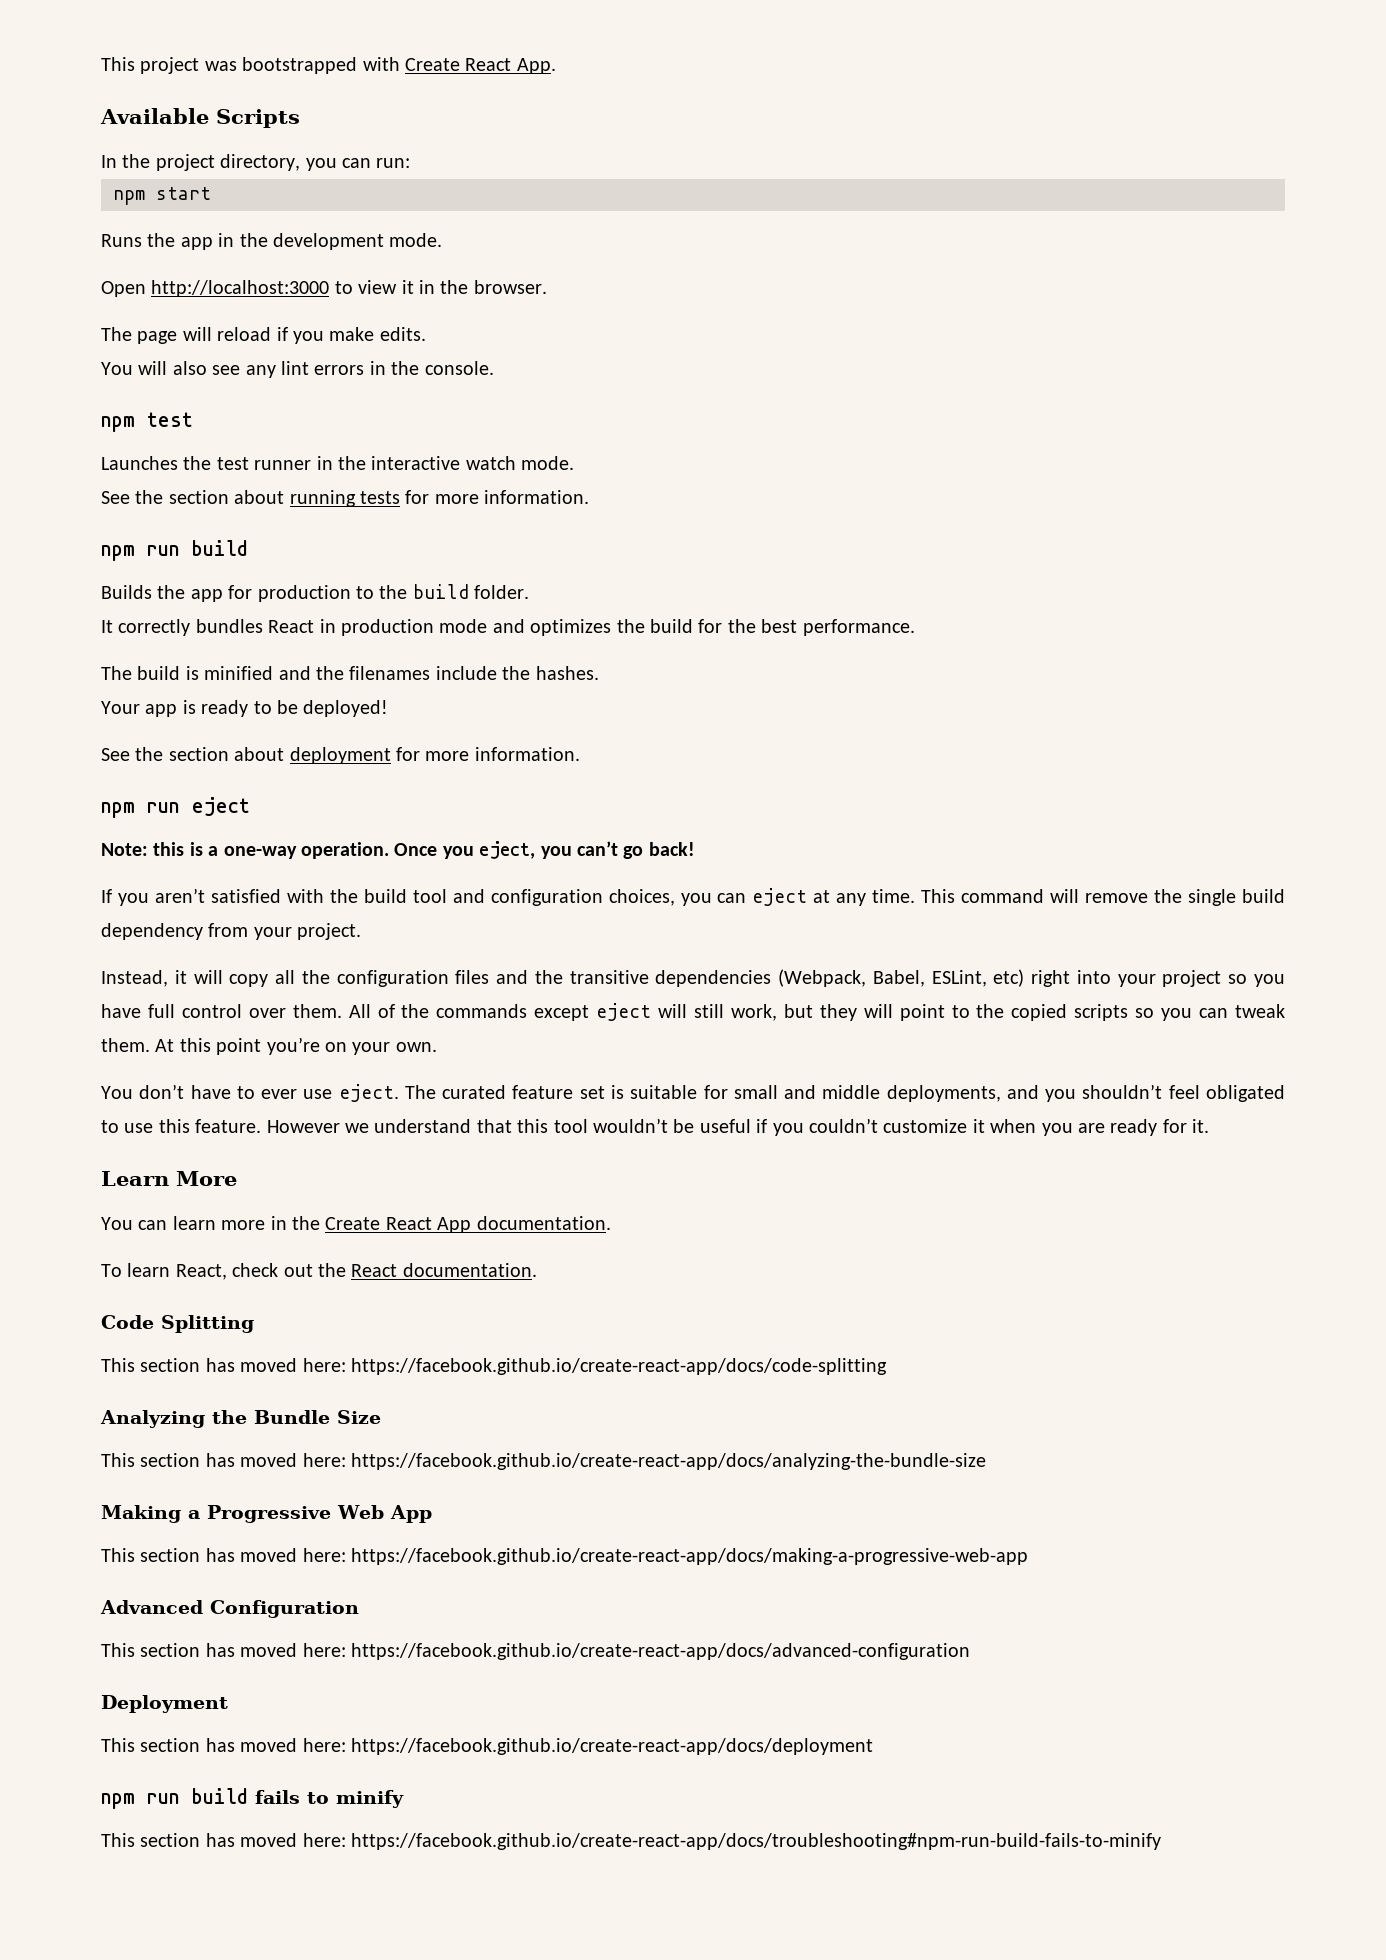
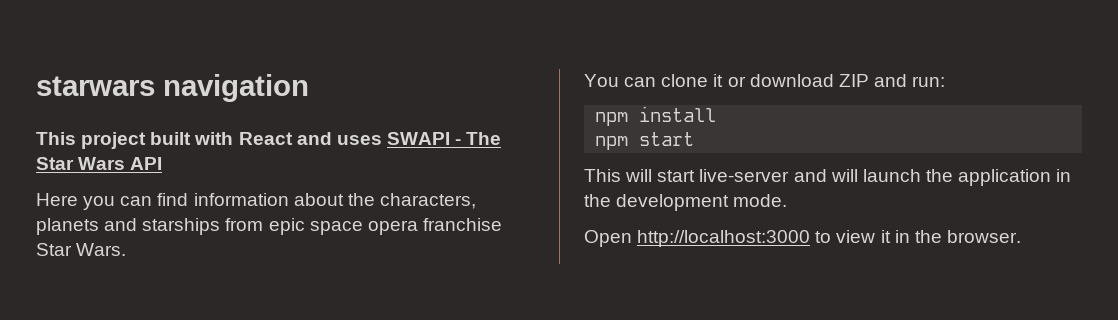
[101,57,556,74] [100,108,300,128] [101,154,371,171] This project was bootstrapped with Create React App. // Available Scripts // In the project directory, you can -> [36,74,309,102] [36,132,502,149] [36,157,163,170] [36,193,476,210] [36,218,502,235] [36,243,127,256] [584,74,907,87] starwars navigation // This project built with React and uses SWAPI - The Star Wars API // Here you can find information about the characters, planets and starships from epic space opera franchise Star Wars. // You can clone it or download ZIP and
(411, 163) none -> [595,106,717,126] // npm install
[101,233,213,250] Runs the app -> [584,169,1052,186] This will start live-server and will launch the application
[101,327,426,344] [101,361,494,378] [101,412,193,432] [101,456,575,470] [101,490,590,507] [101,540,248,561] [101,584,530,602] [101,619,915,636] [101,666,599,680] [101,700,389,717] [101,747,580,764] [101,797,250,818] [101,841,695,859] [101,888,1285,906] [101,923,362,940] [101,969,1285,987] [101,1003,1285,1021] [101,1037,437,1055] [101,1084,1285,1102] [101,1118,1210,1136] [101,1171,237,1186] [101,1216,611,1233] [101,1263,537,1280] [101,1315,254,1333] [101,1358,887,1375] [100,1410,381,1428] [101,1453,986,1470] [101,1505,432,1523] [101,1548,1028,1565] [100,1600,359,1618] [101,1643,970,1660] [101,1695,228,1713] [101,1738,873,1755] [101,1788,404,1809] [101,1833,1161,1850] // The page will reload if you make edits. // You will also see any lint errors in the console. // npm test // Launches the test runner in the interactive watch mode. // See the section about running tests for more information. // npm run build // Builds the app for production to the build folder. // It correctly bundles React in production mode and optimizes the build for the best performance. // The build is minified and the filenames include the hashes. // Your app is ready to be deployed! // See the section about deployment for more information. // npm run eject // Note: this is a one-way operation. Once you eject, you can’t go back! // If you aren’t satisfied with the build tool and configuration choices, you can eject at any time. This command will remove the single build dependency from your project. // Instead, it will copy all the configuration files and the transitive dependencies (Webpack, Babel, ESLint, etc) right into your project so you have full control over them. All of the commands except eject will still work, but they will point to the copied scripts so you can tweak them. At this point you’re on your own. // You don’t have to ever use eject. The curated feature set is suitable for small and middle deployments, and you shouldn’t feel obligated to use this feature. However we understand that this tool wouldn’t be useful if you couldn’t customize it when you are ready for it. // Learn More // You can learn more in the Create React App documentation. // To learn React, check out the React documentation. // Code Splitting // This section has moved here: https://facebook.github.io/create-react-app/docs/code-splitting // Analyzing the Bundle Size // This section has moved here: https://facebook.github.io/create-react-app/docs/analyzing-the-bundle-size // Making a Progressive Web App // This section has moved here: https://facebook.github.io/create-react-app/docs/making-a-progressive-web-app // Advanced Configuration // This section has moved here: https://facebook.github.io/create-react-app/docs/advanced-configuration // Deployment // This section has moved here: https://facebook.github.io/create-react-app/docs/deployment // npm run build fails to minify // This section has moved here: https://facebook.github.io/create-react-app/docs/troubleshooting#npm-run-build-fails-to-minify -> (1021, 236) none

